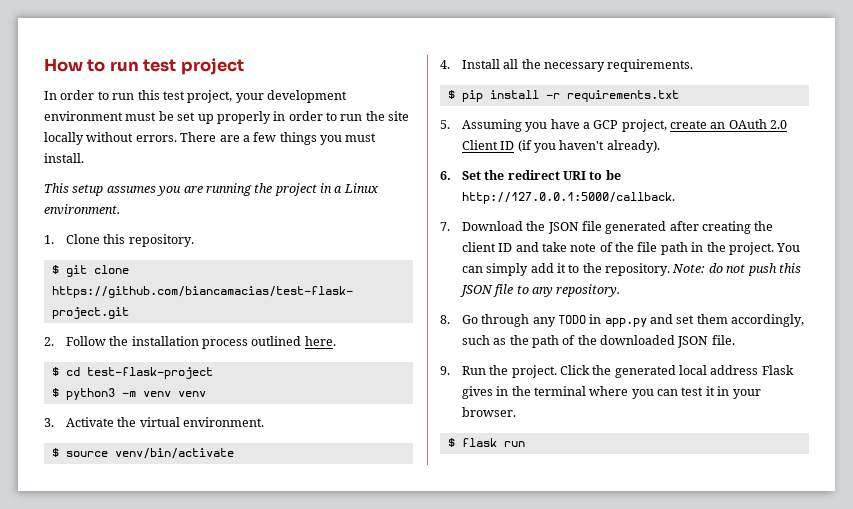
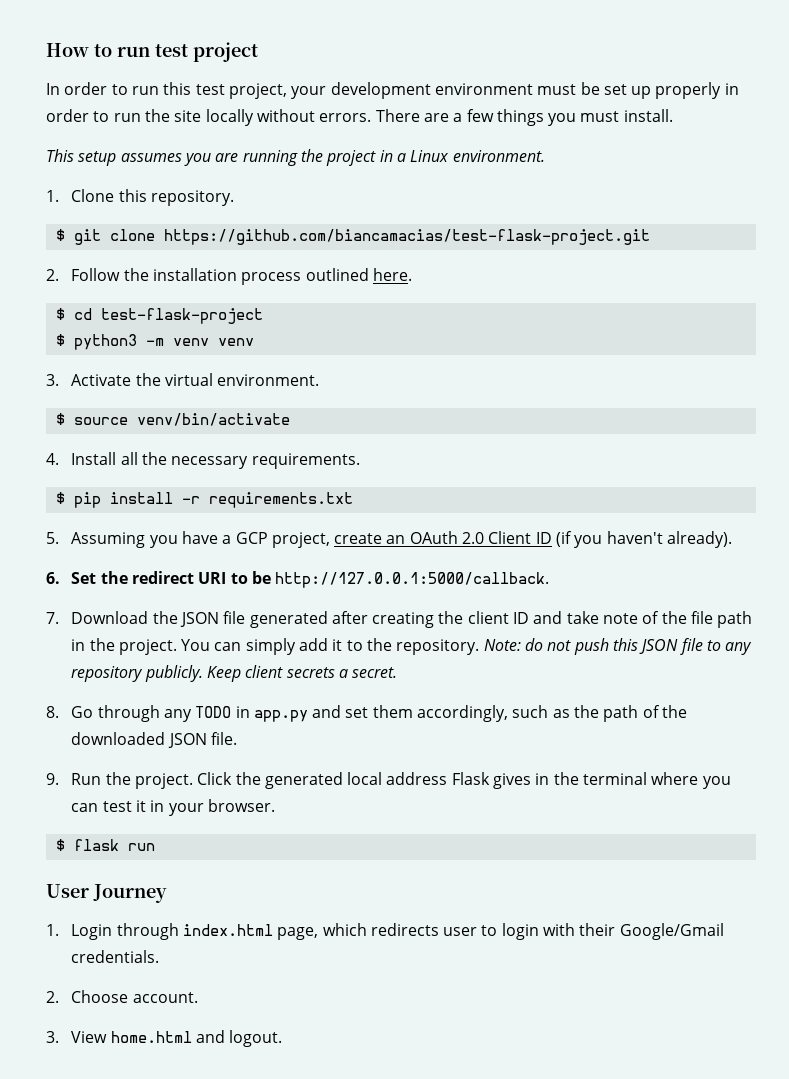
[556,284,621,297] repository. -> [71,665,398,682] repository publicly. Keep client secrets a secret.
(525, 444) none -> [46,884,167,903] [46,923,724,940] [71,950,160,963] [46,990,198,1003] [46,1030,283,1047] // User Journey // 1. Login through index.html page, which redirects user to login with their Google/Gmail credentials. // 2. Choose account. // 3. View home.html and logout.

